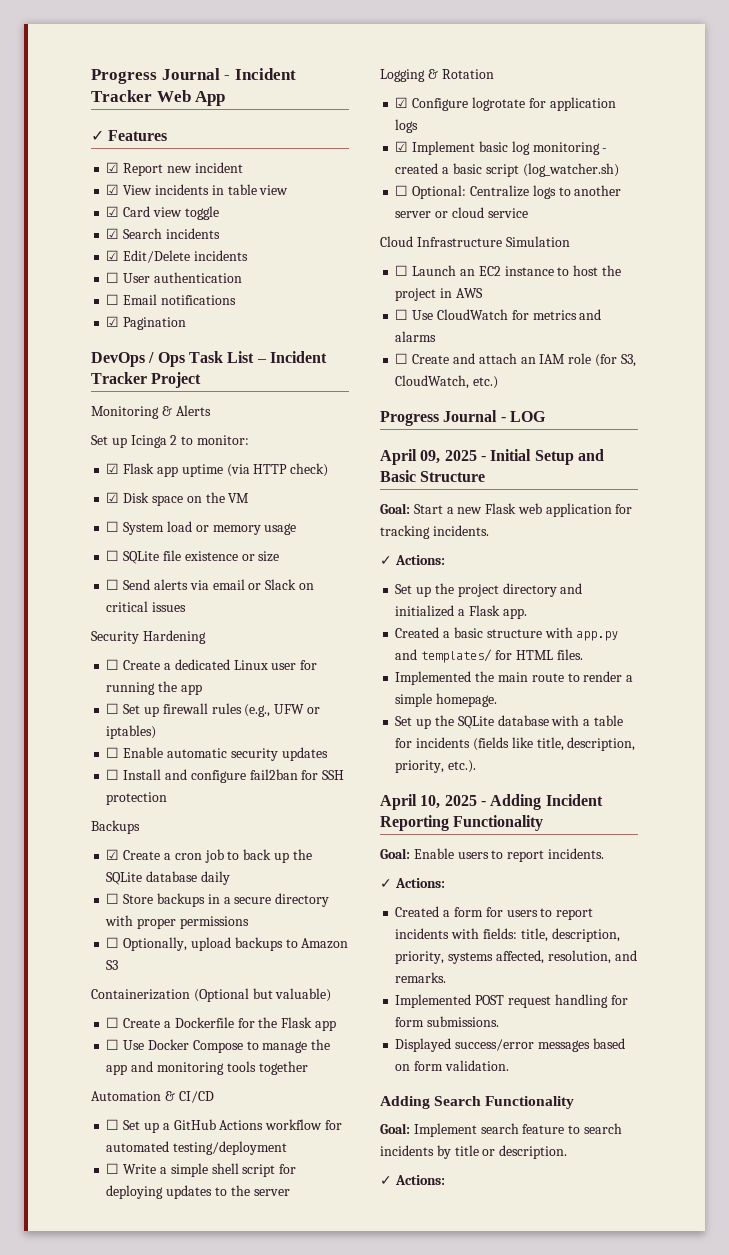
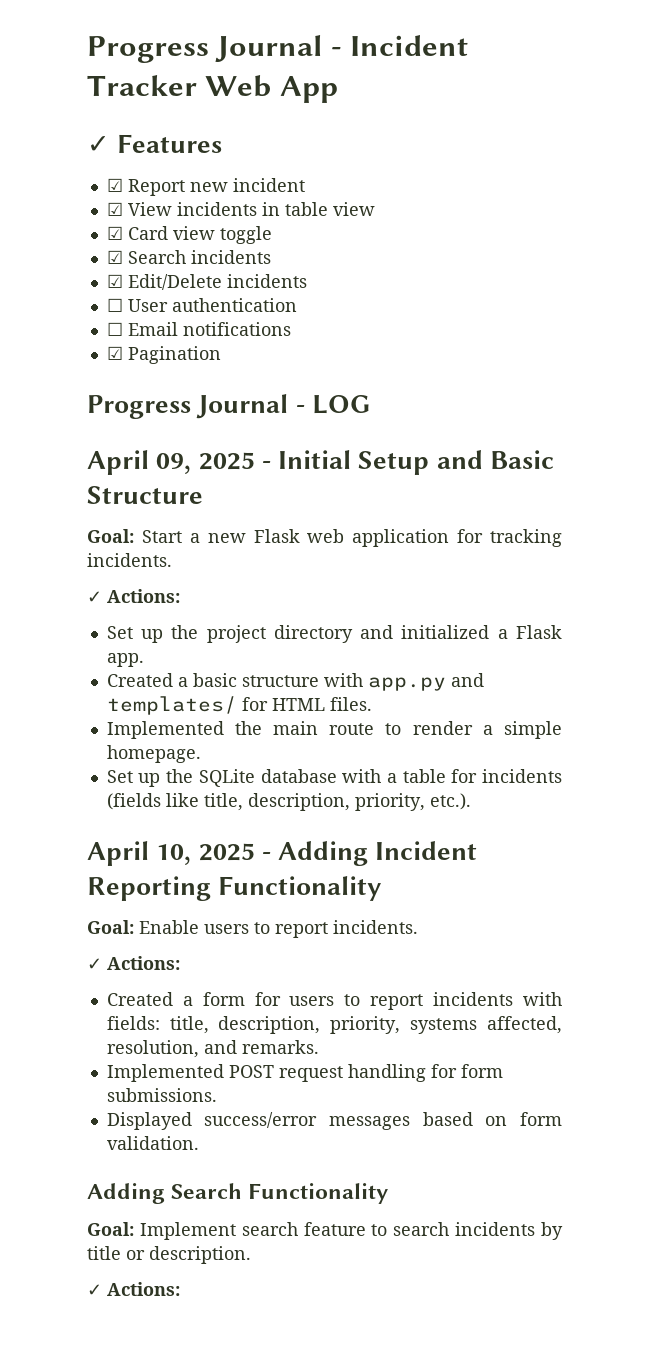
[91,351,327,367] [91,372,202,388] [91,405,211,419] [91,435,249,448] [106,463,329,477] [106,492,250,506] [106,521,297,535] [106,550,280,564] [106,579,314,590] [106,601,187,612] [91,630,206,644] [106,659,318,670] [106,681,202,695] [106,703,320,717] [106,725,157,739] [106,747,328,761] [106,769,345,783] [106,792,168,805] [91,820,140,834] [106,849,312,863] [106,871,230,885] [106,893,330,907] [105,915,249,929] [106,937,349,951] [106,960,119,970] [91,988,332,1002] [106,1017,336,1031] [106,1039,331,1053] [106,1061,308,1075] [91,1091,214,1103] [106,1119,342,1133] [106,1141,288,1155] [106,1163,297,1177] [106,1185,290,1199] [380,69,494,82] [395,97,616,111] [395,119,419,133] [395,141,608,155] [395,163,619,177] [395,185,622,199] [395,207,528,218] [380,236,570,247] [395,265,621,276] [395,288,483,301] [395,309,602,320] [395,331,437,342] [395,353,636,367] [395,375,499,389] // DevOps / Ops Task List – Incident Tracker Project // Monitoring & Alerts // Set up Icinga 2 to monitor: // ☑ Flask app uptime (via HTTP check) // ☑ Disk space on the VM // ☐ System load or memory usage // ☐ SQLite file existence or size // ☐ Send alerts via email or Slack on critical issues // Security Hardening // ☐ Create a dedicated Linux user for running the app // ☐ Set up firewall rules (e.g., UFW or iptables) // ☐ Enable automatic security updates // ☐ Install and configure fail2ban for SSH protection // Backups // ☑ Create a cron job to back up the SQLite database daily // ☐ Store backups in a secure directory with proper permissions // ☐ Optionally, upload backups to Amazon S3 // Containerization (Optional but valuable) // ☐ Create a Dockerfile for the Flask app // ☐ Use Docker Compose to manage the app and monitoring tools together // Automation & CI/CD // ☐ Set up a GitHub Actions workflow for automated testing/deployment // ☐ Write a simple shell script for deploying updates to the server // Logging & Rotation // ☑ Configure logrotate for application logs // ☑ Implement basic log monitoring - created a basic script (log_watcher.sh) // ☐ Optional: Centralize logs to another server or cloud service // Cloud Infrastructure Simulation // ☐ Launch an EC2 instance to host the project in AWS // ☐ Use CloudWatch for metrics and alarms // ☐ Create and attach an IAM role (for S3, CloudWatch, etc.) -> (221, 355) none

